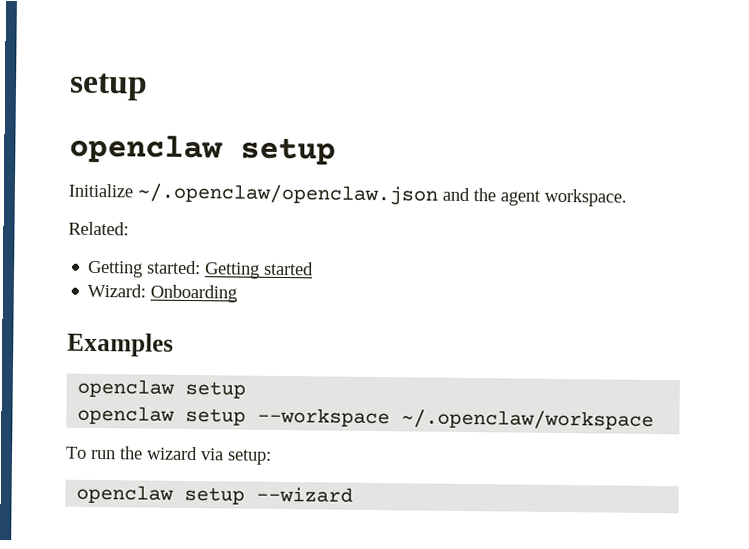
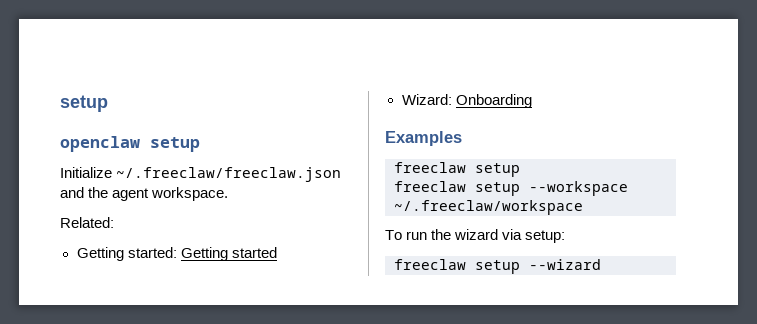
[137,183,438,206] ~/.openclaw/openclaw.json -> [116,167,342,182] ~/.freeclaw/freeclaw.json
[77,378,247,399] [77,405,176,425] openclaw setup // openclaw -> [394,162,520,177] [394,181,466,192] freeclaw setup // freeclaw
[401,409,655,431] ~/.openclaw/workspace -> [394,200,583,215] ~/.freeclaw/workspace
[76,484,175,504] openclaw -> [394,259,466,270] freeclaw

